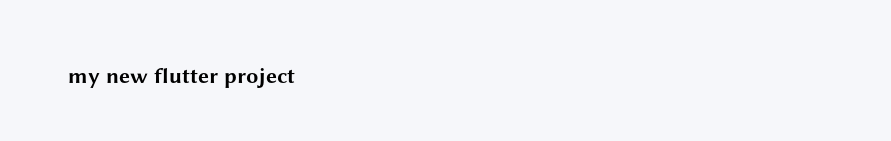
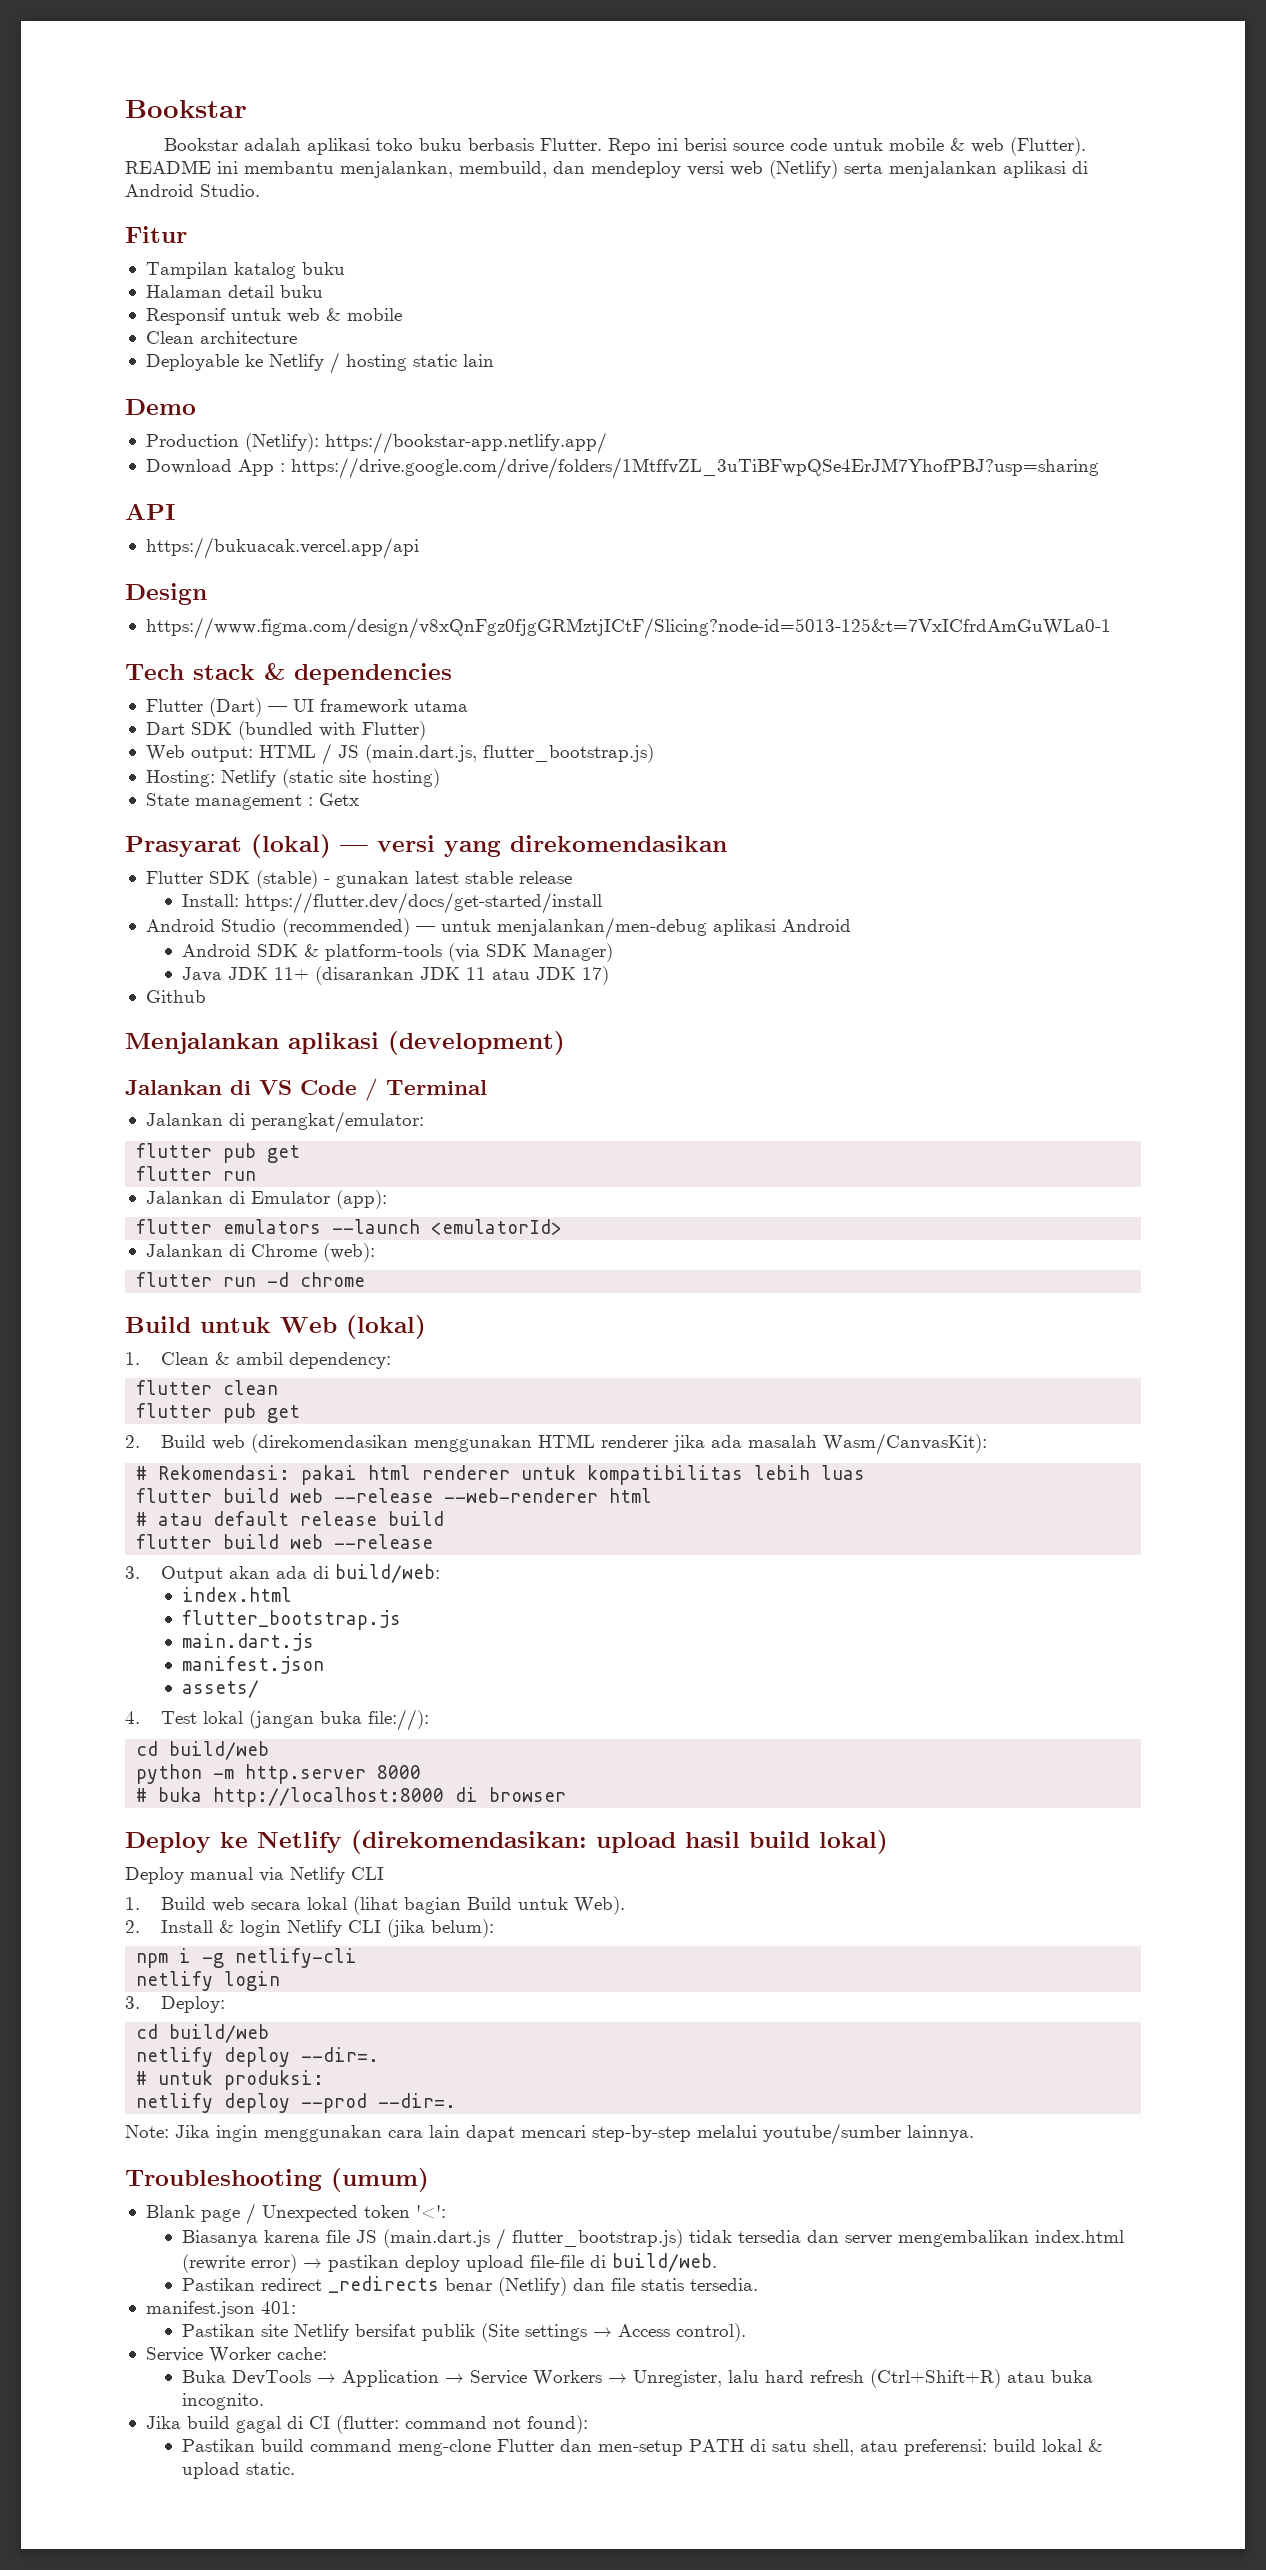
[68,67,295,88] my new flutter project -> [125,100,247,118] [163,137,1086,156] [125,160,1088,179] [125,184,260,197] [125,226,187,243] [145,262,345,279] [145,285,323,298] [145,308,402,325] [145,331,297,344] [145,352,494,374] [125,399,196,415] [145,432,607,454] [145,457,1099,479] [125,503,175,520] [145,537,419,559] [125,583,207,605] [145,617,1111,639] [125,663,452,685] [145,698,468,717] [145,721,426,740] [145,743,654,765] [145,769,440,788] [145,793,359,810] [125,834,727,858] [145,870,572,889] [181,892,602,914] [145,917,851,939] [181,943,613,962] [181,966,609,985] [145,990,206,1003] [125,1031,565,1055] [125,1078,487,1101] [145,1111,424,1133] [136,1143,301,1163] [136,1166,257,1181] [145,1190,387,1209] [136,1219,563,1235] [145,1243,375,1262] [136,1272,366,1287] [125,1315,426,1339] [125,1352,391,1369] [136,1380,279,1395] [136,1403,301,1423] [125,1433,987,1455] [136,1465,866,1485] [136,1488,653,1503] [136,1511,445,1526] [136,1534,434,1549] [125,1564,440,1583] [181,1587,292,1602] [181,1610,401,1630] [181,1633,314,1651] [181,1656,324,1674] [181,1680,259,1698] [125,1709,429,1731] [136,1741,270,1760] [136,1764,422,1784] [136,1787,567,1807] [125,1830,888,1854] [125,1867,384,1884] [125,1896,625,1915] [125,1919,494,1938] [136,1948,358,1968] [136,1971,281,1991] [125,1996,225,2013] [136,2024,270,2043] [136,2047,380,2067] [136,2070,325,2090] [136,2093,457,2113] [125,2123,974,2145] [125,2168,429,2192] [145,2203,446,2225] [181,2228,1124,2250] [181,2253,717,2273] [181,2276,758,2296] [145,2301,296,2318] [181,2323,746,2342] [145,2347,327,2363] [181,2369,1093,2388] [181,2393,264,2410] [145,2415,588,2434] [181,2439,1103,2456] [181,2462,295,2479] Bookstar // Bookstar adalah aplikasi toko buku berbasis Flutter. Repo ini berisi source code untuk mobile & web (Flutter). README ini membantu menjalankan, membuild, dan mendeploy versi web (Netlify) serta menjalankan aplikasi di Android Studio. // Fitur // Tampilan katalog buku // Halaman detail buku // Responsif untuk web & mobile // Clean architecture // Deployable ke Netlify / hosting static lain // Demo // Production (Netlify): https://bookstar-app.netlify.app/ // Download App : https://drive.google.com/drive/folders/1MtffvZL_3uTiBFwpQSe4ErJM7YhofPBJ?usp=sharing // API // https://bukuacak.vercel.app/api // Design // https://www.figma.com/design/v8xQnFgz0fjgGRMztjICtF/Slicing?node-id=5013-125&t=7VxICfrdAmGuWLa0-1 // Tech stack & dependencies // Flutter (Dart) — UI framework utama // Dart SDK (bundled with Flutter) // Web output: HTML / JS (main.dart.js, flutter_bootstrap.js) // Hosting: Netlify (static site hosting) // State management : Getx // Prasyarat (lokal) — versi yang direkomendasikan // Flutter SDK (stable) - gunakan latest stable release // Install: https://flutter.dev/docs/get-started/install // Android Studio (recommended) — untuk menjalankan/men-debug aplikasi Android // Android SDK & platform-tools (via SDK Manager) // Java JDK 11+ (disarankan JDK 11 atau JDK 17) // Github // Menjalankan aplikasi (development) // Jalankan di VS Code / Terminal // Jalankan di perangkat/emulator: // flutter pub get // flutter run // Jalankan di Emulator (app): // flutter emulators --launch <emulatorId> // Jalankan di Chrome (web): // flutter run -d chrome // Build untuk Web (lokal) // 1. Clean & ambil dependency: // flutter clean // flutter pub get // 2. Build web (direkomendasikan menggunakan HTML renderer jika ada masalah Wasm/CanvasKit): // # Rekomendasi: pakai html renderer untuk kompatibilitas lebih luas // flutter build web --release --web-renderer html // # atau default release build // flutter build web --release // 3. Output akan ada di build/web: // index.html // flutter_bootstrap.js // main.dart.js // manifest.json // assets/ // 4. Test lokal (jangan buka file://): // cd build/web // python -m http.server 8000 // # buka http://localhost:8000 di browser // Deploy ke Netlify (direkomendasikan: upload hasil build lokal) // Deploy manual via Netlify CLI // 1. Build web secara lokal (lihat bagian Build untuk Web). // 2. Install & login Netlify CLI (jika belum): // npm i -g netlify-cli // netlify login // 3. Deploy: // cd build/web // netlify deploy --dir=. // # untuk produksi: // netlify deploy --prod --dir=. // Note: Jika ingin menggunakan cara lain dapat mencari step-by-step melalui youtube/sumber lainnya. // Troubleshooting (umum) // Blank page / Unexpected token '<': // Biasanya karena file JS (main.dart.js / flutter_bootstrap.js) tidak tersedia dan server mengembalikan index.html (rewrite error) → pastikan deploy upload file-file di build/web. // Pastikan redirect _redirects benar (Netlify) dan file statis tersedia. // manifest.json 401: // Pastikan site Netlify bersifat publik (Site settings → Access control). // Service Worker cache: // Buka DevTools → Application → Service Workers → Unregister, lalu hard refresh (Ctrl+Shift+R) atau buka incognito. // Jika build gagal di CI (flutter: command not found): // Pastikan build command meng-clone Flutter dan men-setup PATH di satu shell, atau preferensi: build lokal & upload static.

